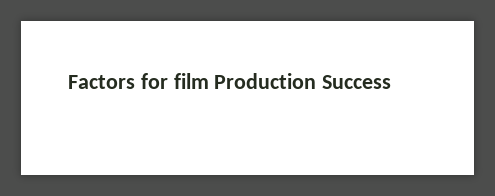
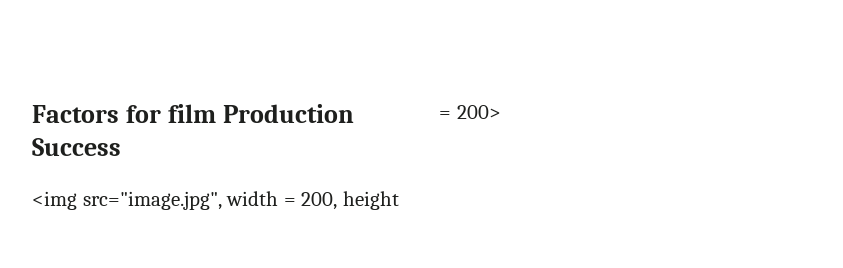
(392, 82) none -> [32,191,399,210] [439,105,501,119] // <img src="image.jpg", width = 200, height = 200>

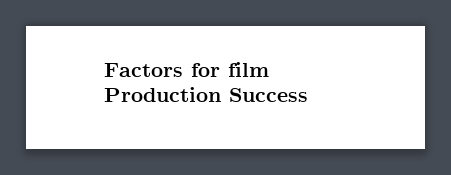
[32,191,399,210] [439,105,501,119] // <img src="image.jpg", width = 200, height = 200> -> (308, 95) none

